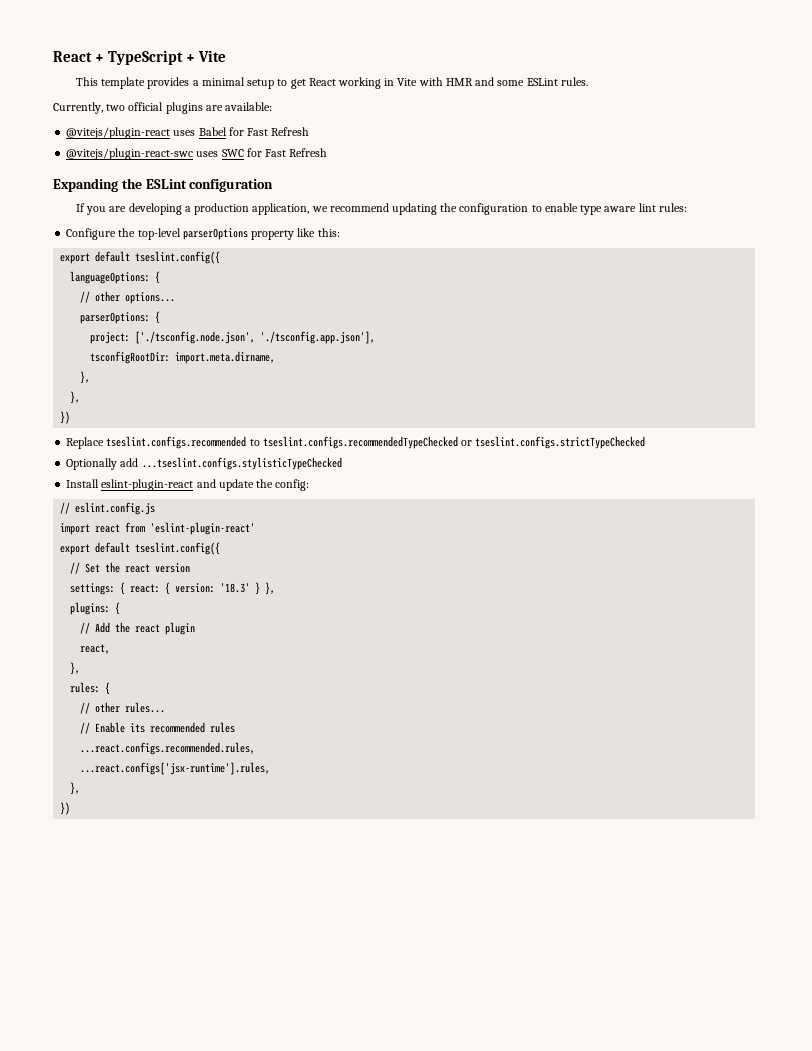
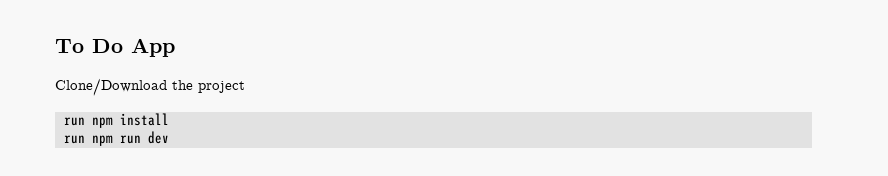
[53,50,227,65] [75,77,588,89] [53,102,273,114] [66,127,310,139] [66,148,328,160] [53,178,274,192] [75,203,687,215] [66,228,340,240] [60,251,221,264] [70,271,161,284] [80,291,176,304] [80,311,161,324] [90,331,376,344] [90,351,276,364] [80,371,91,384] [70,391,81,404] [60,411,71,424] [66,436,646,449] [66,457,342,470] [66,479,310,491] [60,502,156,515] [60,522,256,535] [60,542,221,555] [70,562,191,574] [70,582,276,595] [70,602,121,615] [80,622,196,635] [80,644,111,654] [70,662,81,675] [70,682,111,695] [80,702,166,714] [80,722,236,734] [80,742,256,755] [80,762,271,775] [70,782,81,795] [60,802,71,815] React + TypeScript + Vite // This template provides a minimal setup to get React working in Vite with HMR and some ESLint rules. // Currently, two official plugins are available: // @vitejs/plugin-react uses Babel for Fast Refresh // @vitejs/plugin-react-swc uses SWC for Fast Refresh // Expanding the ESLint configuration // If you are developing a production application, we recommend updating the configuration to enable type aware lint rules: // Configure the top-level parserOptions property like this: // export default tseslint.config({ // languageOptions: { // // other options... // parserOptions: { // project: ['./tsconfig.node.json', './tsconfig.app.json'], // tsconfigRootDir: import.meta.dirname, // }, // }, // }) // Replace tseslint.configs.recommended to tseslint.configs.recommendedTypeChecked or tseslint.configs.strictTypeChecked // Optionally add ...tseslint.configs.stylisticTypeChecked // Install eslint-plugin-react and update the config: // // eslint.config.js // import react from 'eslint-plugin-react' // export default tseslint.config({ // // Set the react version // settings: { react: { version: '18.3' } }, // plugins: { // // Add the react plugin // react, // }, // rules: { // // other rules... // // Enable its recommended rules // ...react.configs.recommended.rules, // ...react.configs['jsx-runtime'].rules, // }, // }) -> [55,38,175,57] [55,78,245,96] [63,113,169,128] [63,131,169,146] To Do App // Clone/Download the project // run npm install // run npm run dev

